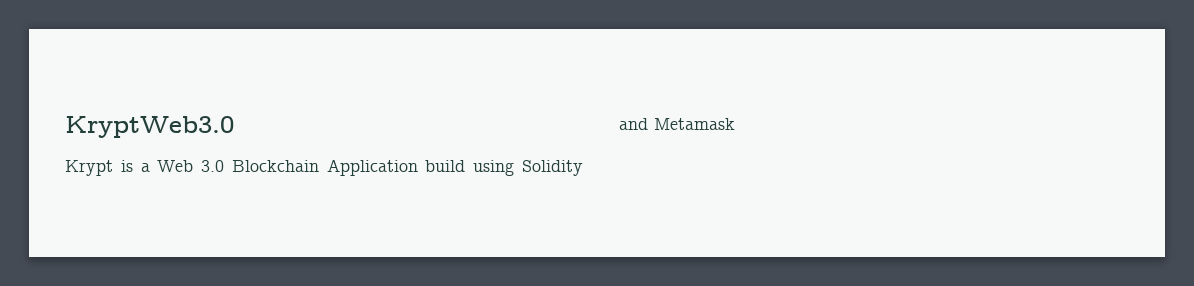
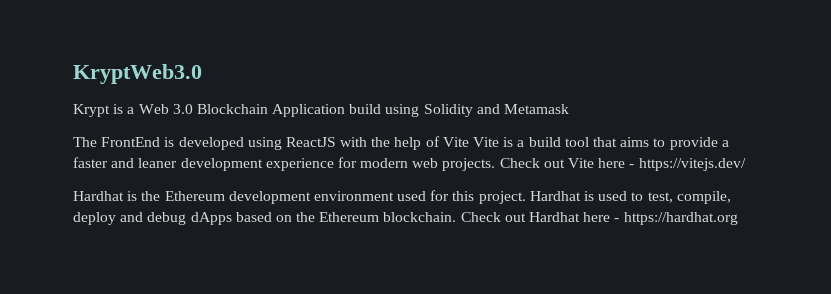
(735, 124) none -> [73,136,729,150] [73,157,746,171] [73,190,731,204] [73,212,738,225] // The FrontEnd is developed using ReactJS with the help of Vite Vite is a build tool that aims to provide a faster and leaner development experience for modern web projects. Check out Vite here - https://vitejs.dev/ // Hardhat is the Ethereum development environment used for this project. Hardhat is used to test, compile, deploy and debug dApps based on the Ethereum blockchain. Check out Hardhat here - https://hardhat.org

